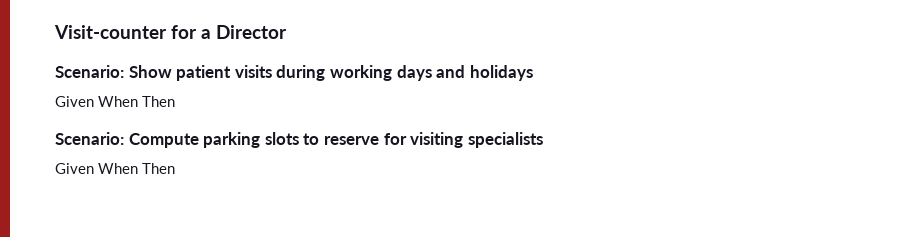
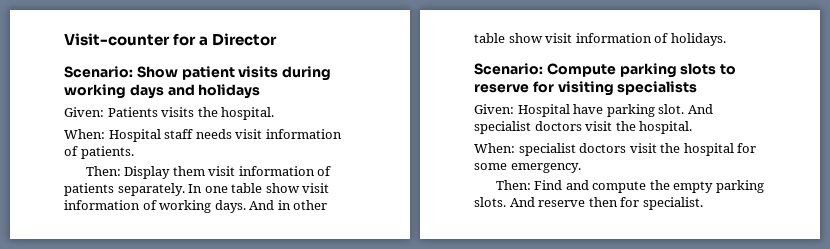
[55,96,175,107] Given When Then -> [64,107,275,120] [64,129,342,142] [64,146,134,159] [85,166,332,179] [64,183,330,196] [64,200,328,213] [474,33,726,46] Given: Patients visits the hospital. // When: Hospital staff needs visit information of patients. // Then: Display them visit information of patients separately. In one table show visit information of working days. And in other table show visit information of holidays.
[55,163,175,174] Given When Then -> [474,104,713,117] [474,121,693,134] [474,143,757,156] [474,163,581,173] [495,180,764,193] [474,197,703,210] Given: Hospital have parking slot. And specialist doctors visit the hospital. // When: specialist doctors visit the hospital for some emergency. // Then: Find and compute the empty parking slots. And reserve then for specialist.

